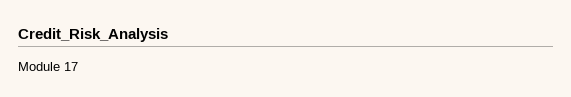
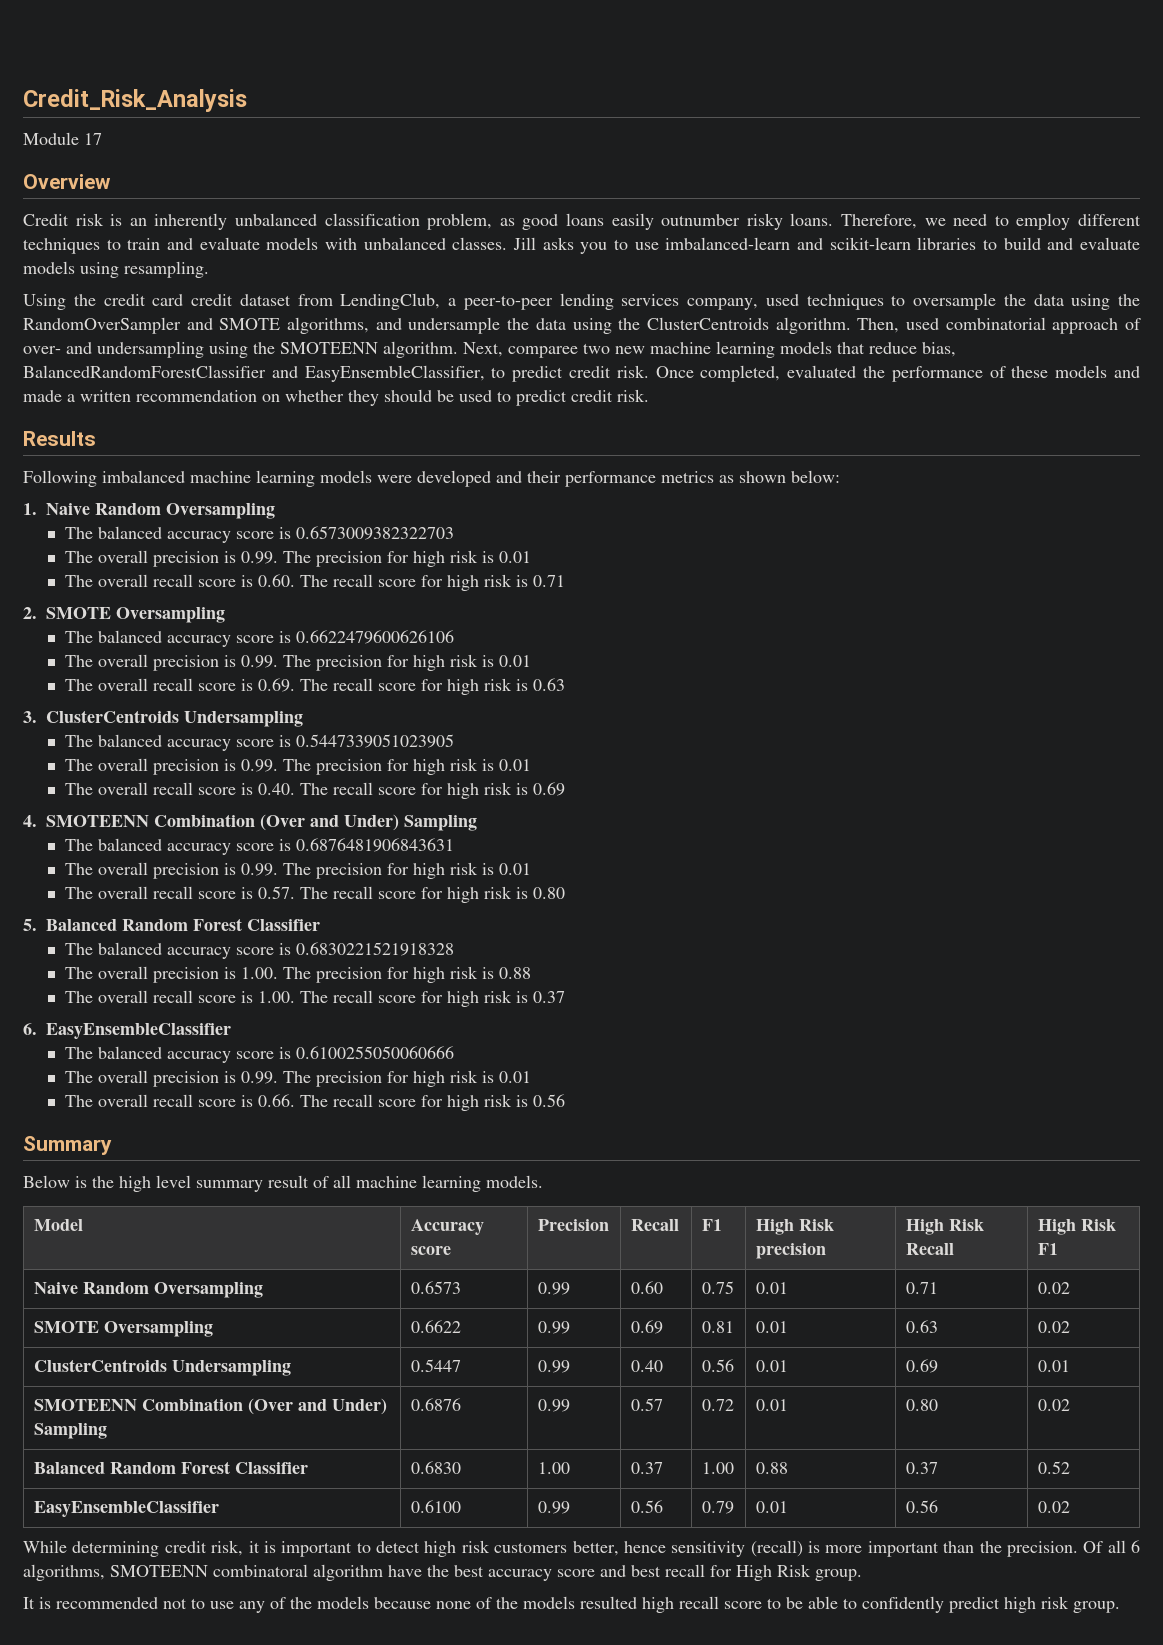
(78, 66) none -> [23,174,111,189] [23,213,1142,230] [23,237,1140,254] [23,261,209,278] [23,293,1140,310] [23,317,1141,334] [23,341,956,358] [23,365,1140,382] [23,389,649,406] [23,431,96,446] [23,470,840,487] [23,503,275,519] [64,526,454,543] [64,550,531,567] [64,574,565,591] [23,607,225,623] [64,630,454,647] [64,654,531,671] [64,678,565,695] [23,710,303,727] [64,734,454,751] [64,758,531,775] [64,782,565,799] [23,814,477,831] [64,838,454,855] [64,862,531,879] [64,886,565,903] [23,918,320,931] [64,942,454,959] [64,966,531,983] [64,990,565,1007] [23,1023,231,1039] [64,1046,454,1063] [64,1070,531,1087] [64,1094,565,1111] [23,1136,112,1155] [23,1175,543,1192] [33,1219,83,1231] [410,1219,484,1235] [410,1246,451,1255] [537,1219,609,1231] [630,1219,679,1231] [701,1219,722,1231] [755,1219,834,1235] [755,1243,826,1259] [905,1219,984,1235] [905,1243,954,1255] [1037,1219,1116,1235] [1037,1243,1058,1255] [33,1282,263,1298] [410,1281,461,1294] [537,1282,570,1295] [630,1281,663,1294] [701,1281,734,1294] [755,1282,788,1294] [905,1282,938,1294] [1037,1282,1070,1294] [33,1321,213,1337] [410,1320,461,1333] [537,1321,570,1334] [630,1320,663,1334] [701,1321,734,1333] [755,1321,788,1333] [905,1320,938,1333] [1037,1321,1070,1333] [33,1359,291,1376] [410,1359,461,1372] [537,1360,570,1373] [630,1360,663,1372] [701,1359,734,1372] [755,1360,788,1372] [905,1359,938,1373] [1037,1360,1070,1372] [33,1398,387,1415] [33,1423,107,1439] [410,1398,461,1411] [537,1399,570,1412] [630,1398,663,1411] [701,1399,734,1411] [755,1399,788,1411] [905,1399,938,1411] [1037,1399,1070,1411] [33,1461,308,1474] [410,1461,461,1474] [537,1462,570,1474] [630,1462,663,1474] [701,1462,734,1474] [755,1462,788,1474] [905,1462,938,1474] [1037,1461,1070,1474] [33,1501,219,1517] [410,1500,461,1513] [537,1501,570,1514] [630,1500,663,1513] [701,1501,734,1514] [755,1501,788,1513] [905,1500,938,1513] [1037,1501,1070,1513] [23,1540,1140,1557] [23,1564,862,1581] [23,1596,1120,1613] // Overview // Credit risk is an inherently unbalanced classification problem, as good loans easily outnumber risky loans. Therefore, we need to employ different techniques to train and evaluate models with unbalanced classes. Jill asks you to use imbalanced-learn and scikit-learn libraries to build and evaluate models using resampling. // Using the credit card credit dataset from LendingClub, a peer-to-peer lending services company, used techniques to oversample the data using the RandomOverSampler and SMOTE algorithms, and undersample the data using the ClusterCentroids algorithm. Then, used combinatorial approach of over- and undersampling using the SMOTEENN algorithm. Next, comparee two new machine learning models that reduce bias, BalancedRandomForestClassifier and EasyEnsembleClassifier, to predict credit risk. Once completed, evaluated the performance of these models and made a written recommendation on whether they should be used to predict credit risk. // Results // Following imbalanced machine learning models were developed and their performance metrics as shown below: // 1. Naive Random Oversampling // The balanced accuracy score is 0.6573009382322703 // The overall precision is 0.99. The precision for high risk is 0.01 // The overall recall score is 0.60. The recall score for high risk is 0.71 // 2. SMOTE Oversampling // The balanced accuracy score is 0.6622479600626106 // The overall precision is 0.99. The precision for high risk is 0.01 // The overall recall score is 0.69. The recall score for high risk is 0.63 // 3. ClusterCentroids Undersampling // The balanced accuracy score is 0.5447339051023905 // The overall precision is 0.99. The precision for high risk is 0.01 // The overall recall score is 0.40. The recall score for high risk is 0.69 // 4. SMOTEENN Combination (Over and Under) Sampling // The balanced accuracy score is 0.6876481906843631 // The overall precision is 0.99. The precision for high risk is 0.01 // The overall recall score is 0.57. The recall score for high risk is 0.80 // 5. Balanced Random Forest Classifier // The balanced accuracy score is 0.6830221521918328 // The overall precision is 1.00. The precision for high risk is 0.88 // The overall recall score is 1.00. The recall score for high risk is 0.37 // 6. EasyEnsembleClassifier // The balanced accuracy score is 0.6100255050060666 // The overall precision is 0.99. The precision for high risk is 0.01 // The overall recall score is 0.66. The recall score for high risk is 0.56 // Summary // Below is the high level summary result of all machine learning models. // Model | Accuracy score | Precision | Recall | F1 | High Risk precision | High Risk Recall | High Risk F1 // Naive Random Oversampling | 0.6573 | 0.99 | 0.60 | 0.75 | 0.01 | 0.71 | 0.02 // SMOTE Oversampling | 0.6622 | 0.99 | 0.69 | 0.81 | 0.01 | 0.63 | 0.02 // ClusterCentroids Undersampling | 0.5447 | 0.99 | 0.40 | 0.56 | 0.01 | 0.69 | 0.01 // SMOTEENN Combination (Over and Under) Sampling | 0.6876 | 0.99 | 0.57 | 0.72 | 0.01 | 0.80 | 0.02 // Balanced Random Forest Classifier | 0.6830 | 1.00 | 0.37 | 1.00 | 0.88 | 0.37 | 0.52 // EasyEnsembleClassifier | 0.6100 | 0.99 | 0.56 | 0.79 | 0.01 | 0.56 | 0.02 // While determining credit risk, it is important to detect high risk customers better, hence sensitivity (recall) is more important than the precision. Of all 6 algorithms, SMOTEENN combinatoral algorithm have the best accuracy score and best recall for High Risk group. // It is recommended not to use any of the models because none of the models resulted high recall score to be able to confidently predict high risk group.

